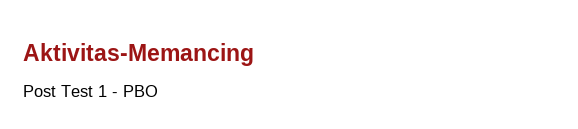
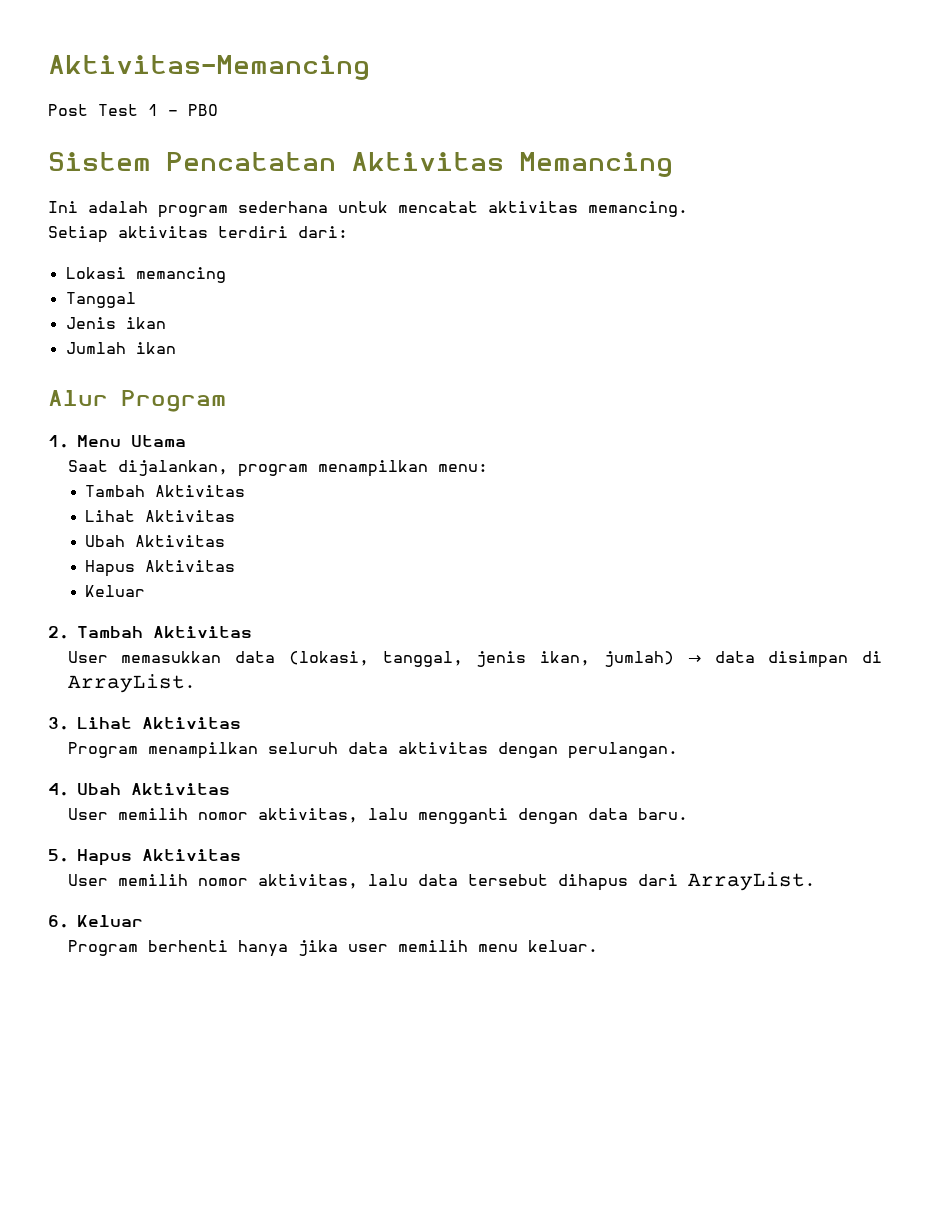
(158, 91) none -> [48,152,673,177] [48,201,688,218] [48,226,348,243] [65,267,226,283] [65,292,136,308] [65,317,166,329] [65,342,176,354] [48,390,226,412] [48,435,186,448] [67,460,488,477] [85,485,246,497] [85,510,236,522] [85,535,226,547] [85,560,236,577] [85,585,146,597] [48,626,252,639] [67,651,882,668] [67,674,195,693] [48,717,241,730] [67,742,678,759] [48,783,230,796] [67,808,688,824] [48,849,241,866] [67,872,815,891] [48,915,143,928] [67,940,598,957] // Sistem Pencatatan Aktivitas Memancing // Ini adalah program sederhana untuk mencatat aktivitas memancing. // Setiap aktivitas terdiri dari: // Lokasi memancing // Tanggal // Jenis ikan // Jumlah ikan // Alur Program // 1. Menu Utama // Saat dijalankan, program menampilkan menu: // Tambah Aktivitas // Lihat Aktivitas // Ubah Aktivitas // Hapus Aktivitas // Keluar // 2. Tambah Aktivitas // User memasukkan data (lokasi, tanggal, jenis ikan, jumlah) → data disimpan di ArrayList. // 3. Lihat Aktivitas // Program menampilkan seluruh data aktivitas dengan perulangan. // 4. Ubah Aktivitas // User memilih nomor aktivitas, lalu mengganti dengan data baru. // 5. Hapus Aktivitas // User memilih nomor aktivitas, lalu data tersebut dihapus dari ArrayList. // 6. Keluar // Program berhenti hanya jika user memilih menu keluar.

